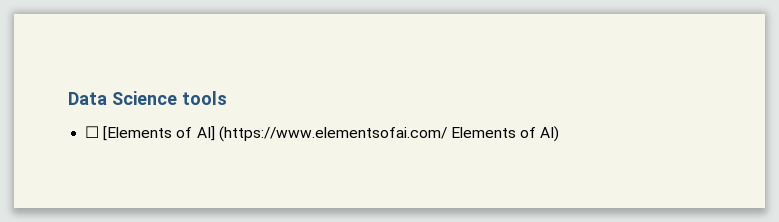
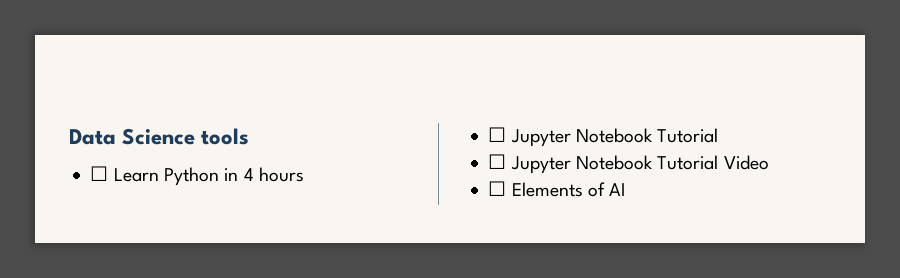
[103,126,447,142] [Elements of AI] (https://www.elementsofai.com/ -> [113,167,304,186] [488,127,719,147] [488,154,769,174] [488,181,507,196] Learn Python in 4 hours // ☐ Jupyter Notebook Tutorial // ☐ Jupyter Notebook Tutorial Video // ☐
[540,126,560,142] AI) -> [609,183,626,196] AI

